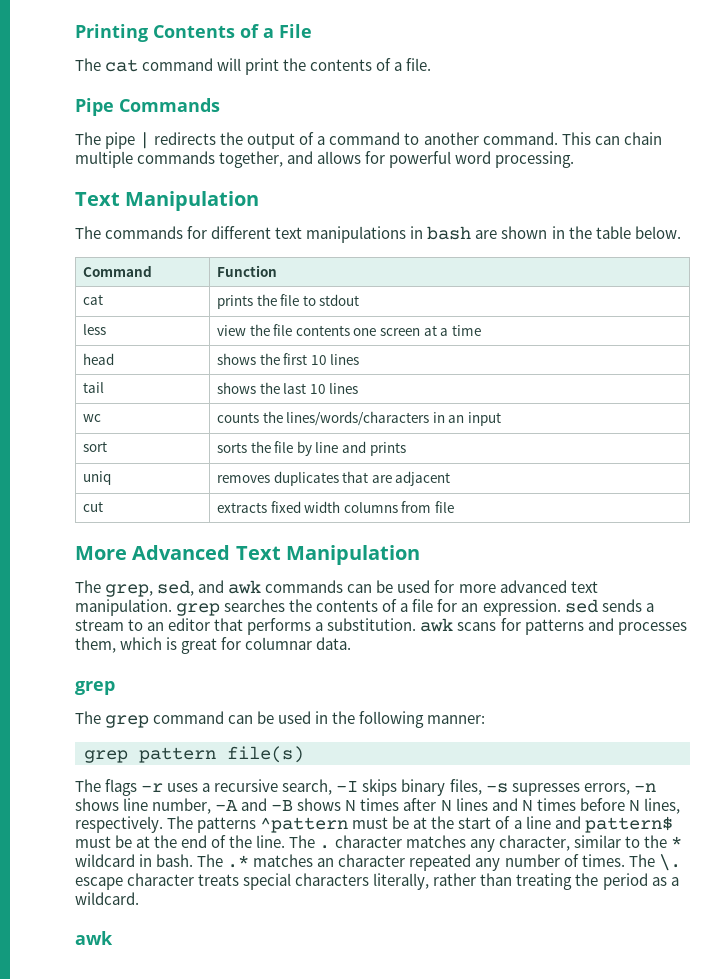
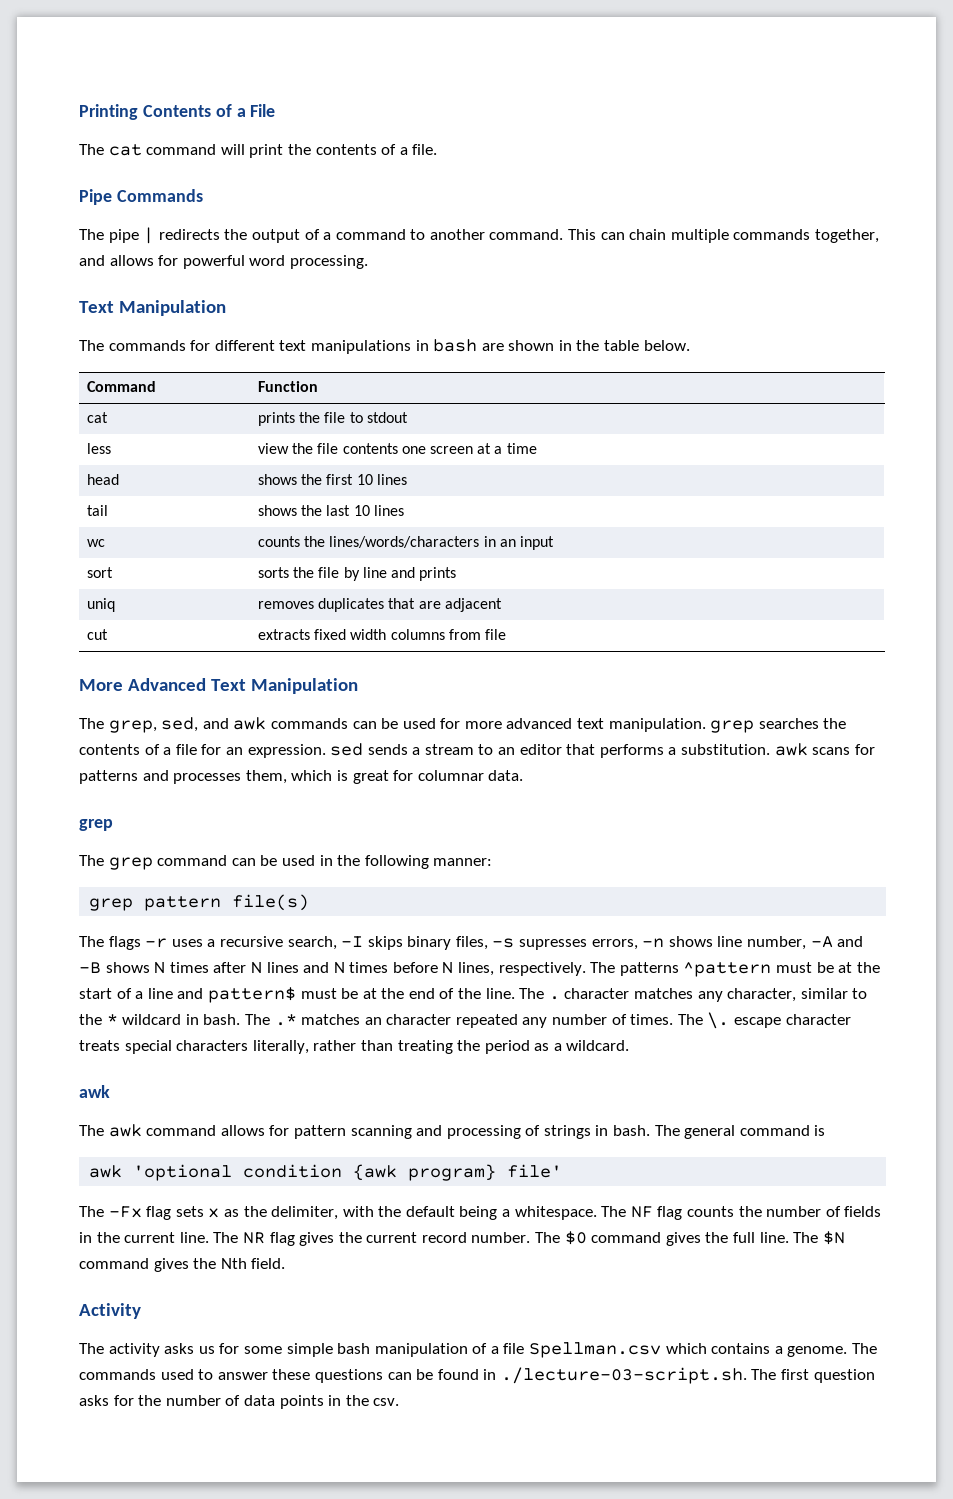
(113, 938) none -> [79,1124,826,1139] [89,1164,563,1181] [79,1206,882,1220] [79,1231,845,1246] [79,1258,286,1272] [79,1303,141,1319] [79,1342,878,1358] [79,1367,875,1384] [79,1395,400,1409] // The awk command allows for pattern scanning and processing of strings in bash. The general command is // awk 'optional condition {awk program} file' // The -Fx flag sets x as the delimiter, with the default being a whitespace. The NF flag counts the number of fields in the current line. The NR flag gives the current record number. The $0 command gives the full line. The $N command gives the Nth field. // Activity // The activity asks us for some simple bash manipulation of a file Spellman.csv which contains a genome. The commands used to answer these questions can be found in ./lecture-03-script.sh. The first question asks for the number of data points in the csv.

